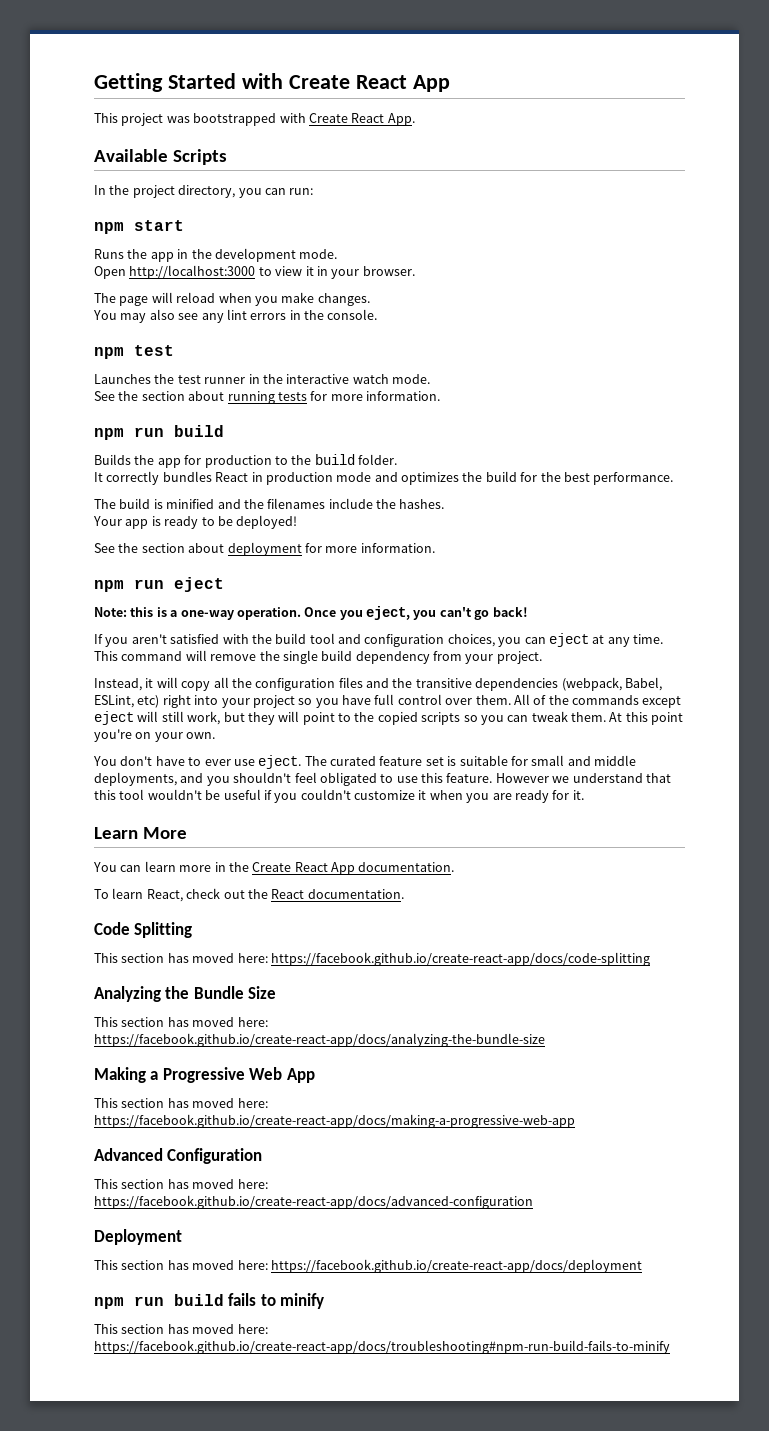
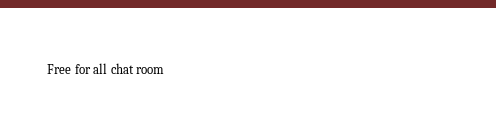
[94,73,450,92] [94,113,415,126] [94,149,228,165] [94,185,314,198] [94,220,184,234] [94,248,338,262] [94,265,415,279] [94,292,370,306] [93,309,378,323] [94,345,174,359] [94,374,430,384] [94,391,440,404] [94,425,224,440] [94,454,397,468] [94,471,674,485] [94,498,445,509] [93,515,298,529] [94,542,435,556] [94,577,224,592] [94,606,528,620] [94,633,663,647] [94,650,542,664] [94,677,662,691] [94,694,682,708] [94,711,684,725] [94,729,216,742] [93,755,636,769] [94,772,671,786] [94,789,584,803] [94,827,188,839] [93,861,455,875] [94,888,404,902] [94,922,193,938] [94,952,650,966] [94,986,277,1002] [94,1017,268,1027] [94,1033,545,1047] [94,1067,315,1083] [94,1098,268,1108] [94,1114,575,1128] [94,1148,263,1164] [94,1179,268,1189] [94,1195,533,1209] [94,1229,182,1245] [94,1259,642,1273] [94,1293,325,1309] [94,1324,268,1334] [94,1340,670,1354] Getting Started with Create React App // This project was bootstrapped with Create React App. // Available Scripts // In the project directory, you can run: // npm start // Runs the app in the development mode. // Open http://localhost:3000 to view it in your browser. // The page will reload when you make changes. // You may also see any lint errors in the console. // npm test // Launches the test runner in the interactive watch mode. // See the section about running tests for more information. // npm run build // Builds the app for production to the build folder. // It correctly bundles React in production mode and optimizes the build for the best performance. // The build is minified and the filenames include the hashes. // Your app is ready to be deployed! // See the section about deployment for more information. // npm run eject // Note: this is a one-way operation. Once you eject, you can't go back! // If you aren't satisfied with the build tool and configuration choices, you can eject at any time. This command will remove the single build dependency from your project. // Instead, it will copy all the configuration files and the transitive dependencies (webpack, Babel, ESLint, etc) right into your project so you have full control over them. All of the commands except eject will still work, but they will point to the copied scripts so you can tweak them. At this point you're on your own. // You don't have to ever use eject. The curated feature set is suitable for small and middle deployments, and you shouldn't feel obligated to use this feature. However we understand that this tool wouldn't be useful if you couldn't customize it when you are ready for it. // Learn More // You can learn more in the Create React App documentation. // To learn React, check out the React documentation. // Code Splitting // This section has moved here: https://facebook.github.io/create-react-app/docs/code-splitting // Analyzing the Bundle Size // This section has moved here: https://facebook.github.io/create-react-app/docs/analyzing-the-bundle-size // Making a Progressive Web App // This section has moved here: https://facebook.github.io/create-react-app/docs/making-a-progressive-web-app // Advanced Configuration // This section has moved here: https://facebook.github.io/create-react-app/docs/advanced-configuration // Deployment // This section has moved here: https://facebook.github.io/create-react-app/docs/deployment // npm run build fails to minify // This section has moved here: https://facebook.github.io/create-react-app/docs/troubleshooting#npm-run-build-fails-to-minify -> [47,63,165,74] Free for all chat room

